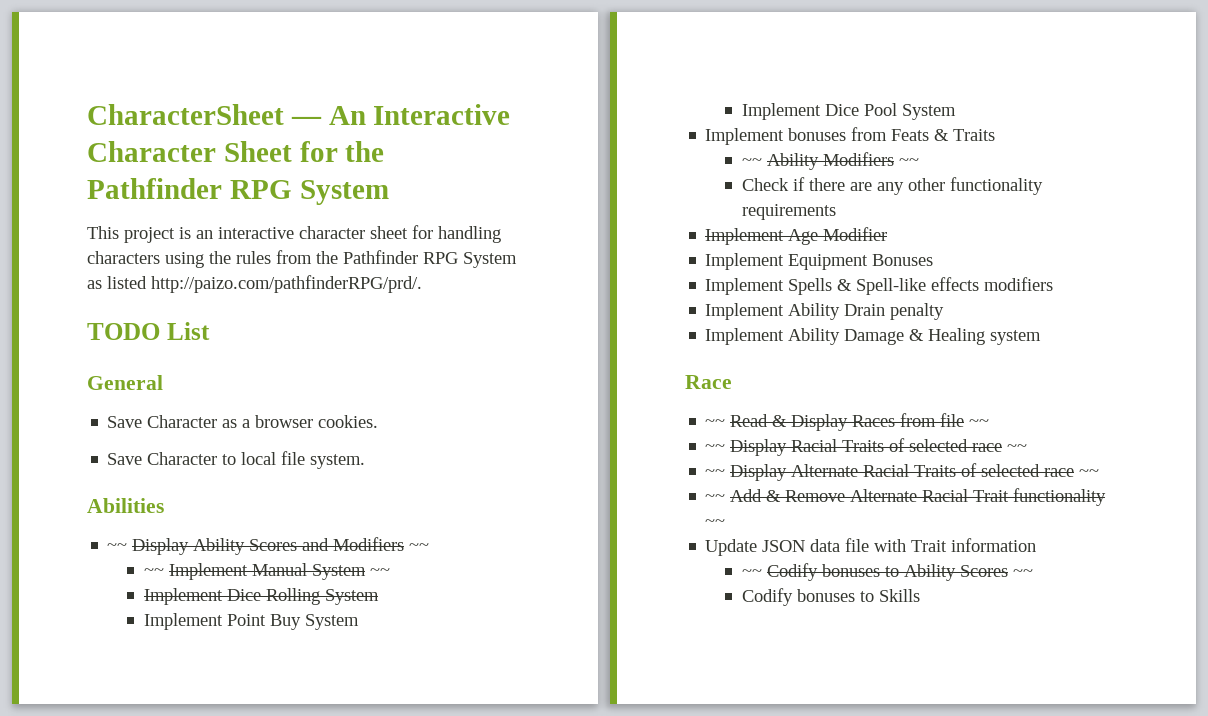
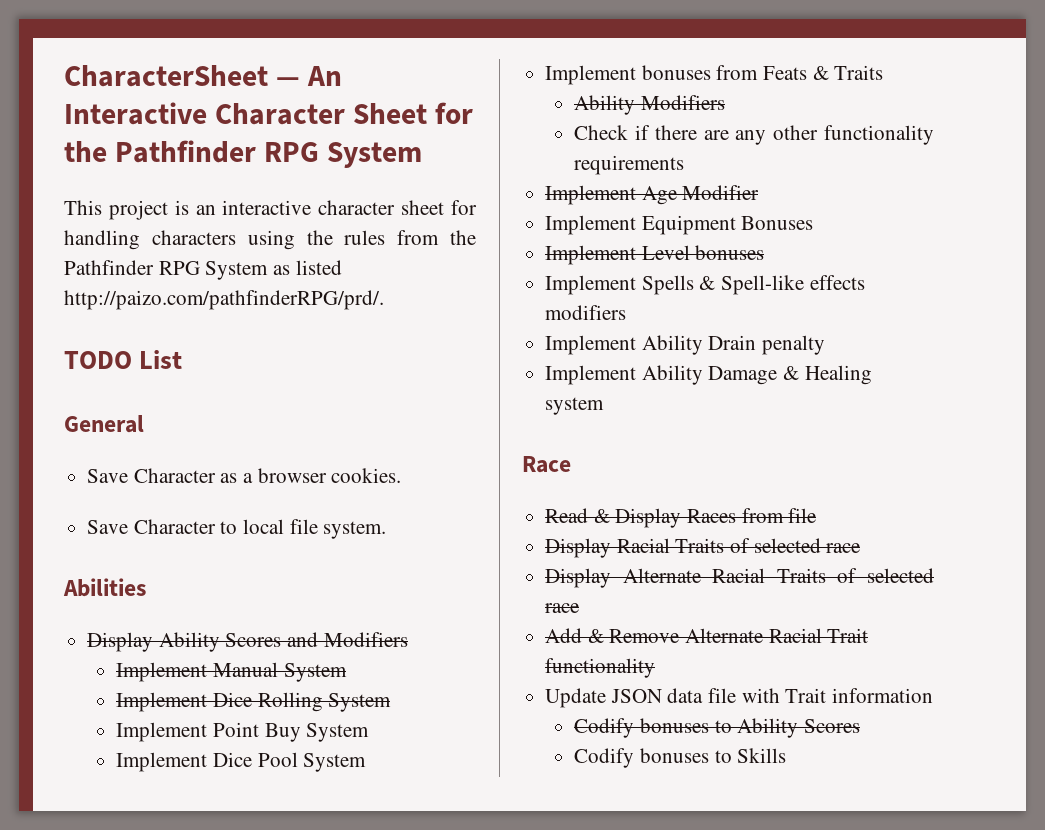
[107,543,128,551] ~~ -> (146, 587) none
[409,543,430,551] [143,568,164,576] ~~ // ~~ -> (408, 639) //
[369,568,390,576] ~~ -> (347, 672) none
[741,158,762,166] ~~ -> (884, 72) none
[898,158,919,166] ~~ -> (725, 102) none
(934, 260) none -> [545,245,765,265] // Implement Level bonuses
[705,419,726,427] ~~ -> (571, 464) none
[969,419,990,427] [705,444,726,452] ~~ // ~~ -> (817, 515) //
[1007,444,1028,452] [705,469,726,477] ~~ // ~~ -> (861, 548) //
[1079,469,1100,477] [705,494,726,502] ~~ // ~~ -> (580, 608) //
[705,519,726,527] ~~ -> (656, 668) none
[741,569,762,577] ~~ -> (934, 695) none
[1012,569,1033,577] ~~ -> (860, 726) none

